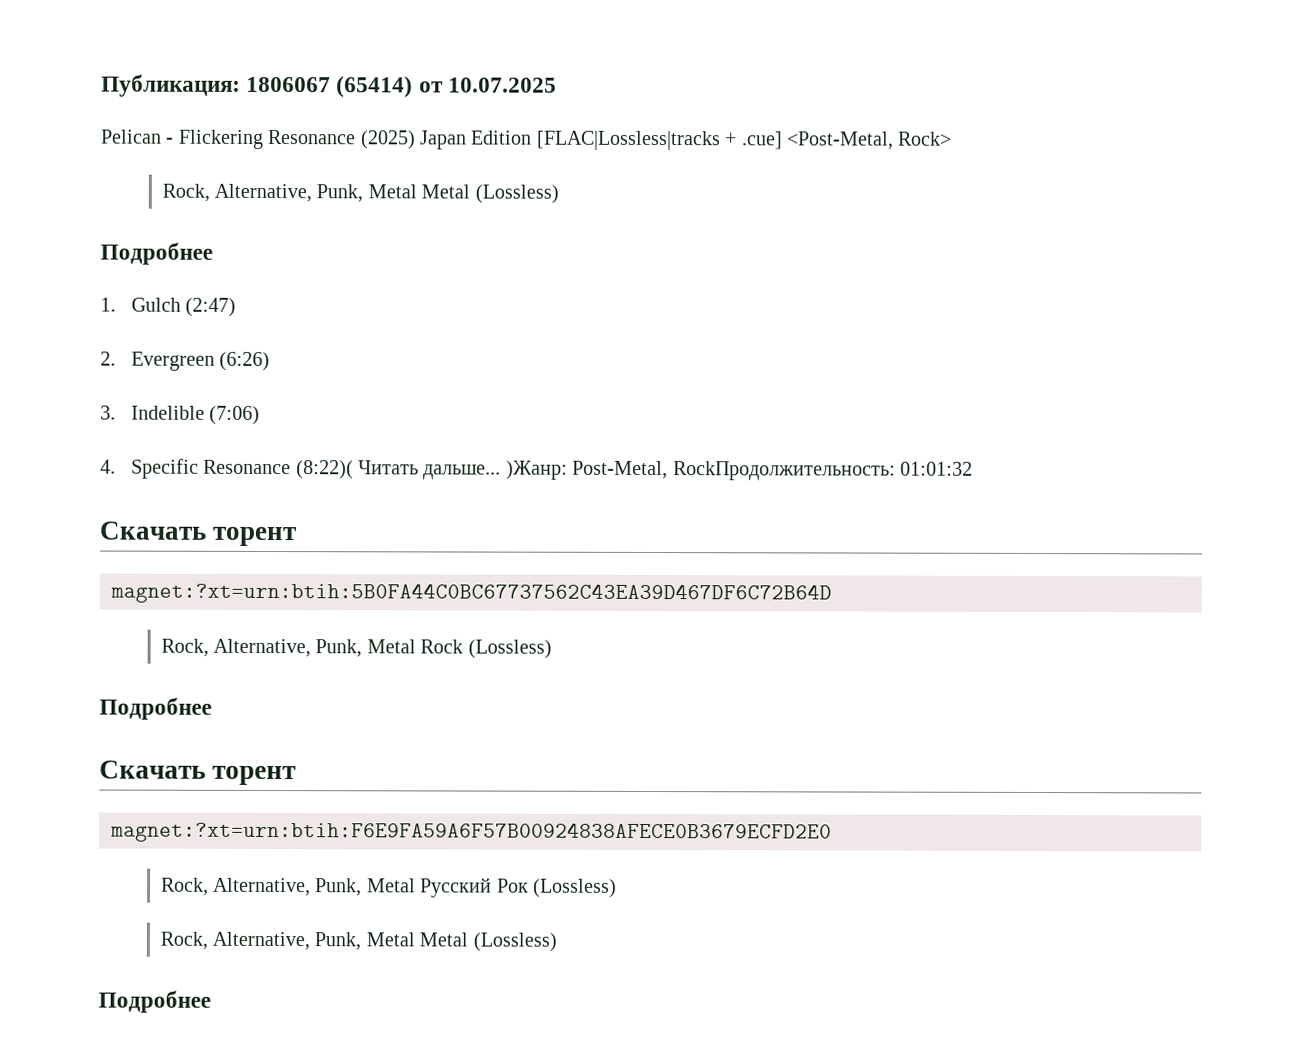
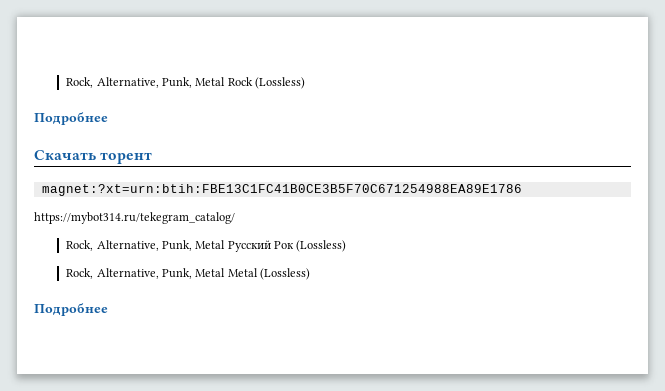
[101,74,557,98] [100,129,953,151] [161,183,559,204] [100,242,213,265] [100,297,237,317] [100,351,271,372] [100,405,261,425] [100,458,974,481] [99,521,297,547] [110,582,832,605] Публикация: 1806067 (65414) от 10.07.2025 // Pelican - Flickering Resonance (2025) Japan Edition [FLAC|Lossless|tracks + .cue] <Post-Metal, Rock> // Rock, Alternative, Punk, Metal Metal (Lossless) // Подробнее // 1. Gulch (2:47) // 2. Evergreen (6:26) // 3. Indelible (7:06) // 4. Specific Resonance (8:22)( Читать дальше... )Жанр: Post-Metal, RockПродолжительность: 01:01:32 // Скачать торент // magnet:?xt=urn:btih:5B0FA44C0BC67737562C43EA39D467DF6C72B64D // -> (66, 82) none
[110,821,832,844] magnet:?xt=urn:btih:F6E9FA59A6F57B00924838AFECE0B3679ECFD2E0 -> [41,184,522,196] [34,212,235,224] magnet:?xt=urn:btih:FBE13C1FC41B0CE3B5F70C671254988EA89E1786 // https://mybot314.ru/tekegram_catalog/

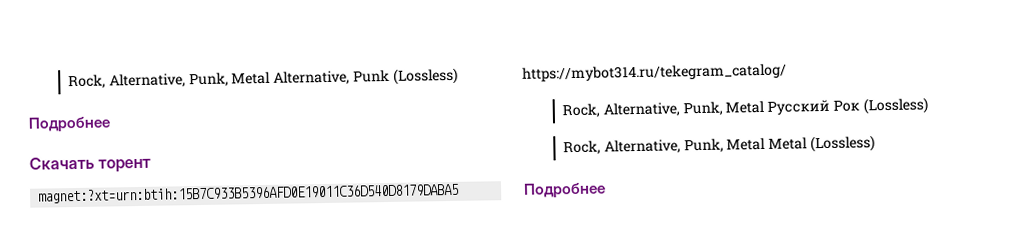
[66,77,253,88] Rock, Alternative, Punk, Metal Rock -> [68,69,390,90] Rock, Alternative, Punk, Metal Alternative, Punk
[41,184,522,196] magnet:?xt=urn:btih:FBE13C1FC41B0CE3B5F70C671254988EA89E1786 -> [38,183,460,204] magnet:?xt=urn:btih:15B7C933B5396AFD0E19011C36D540D8179DABA5

